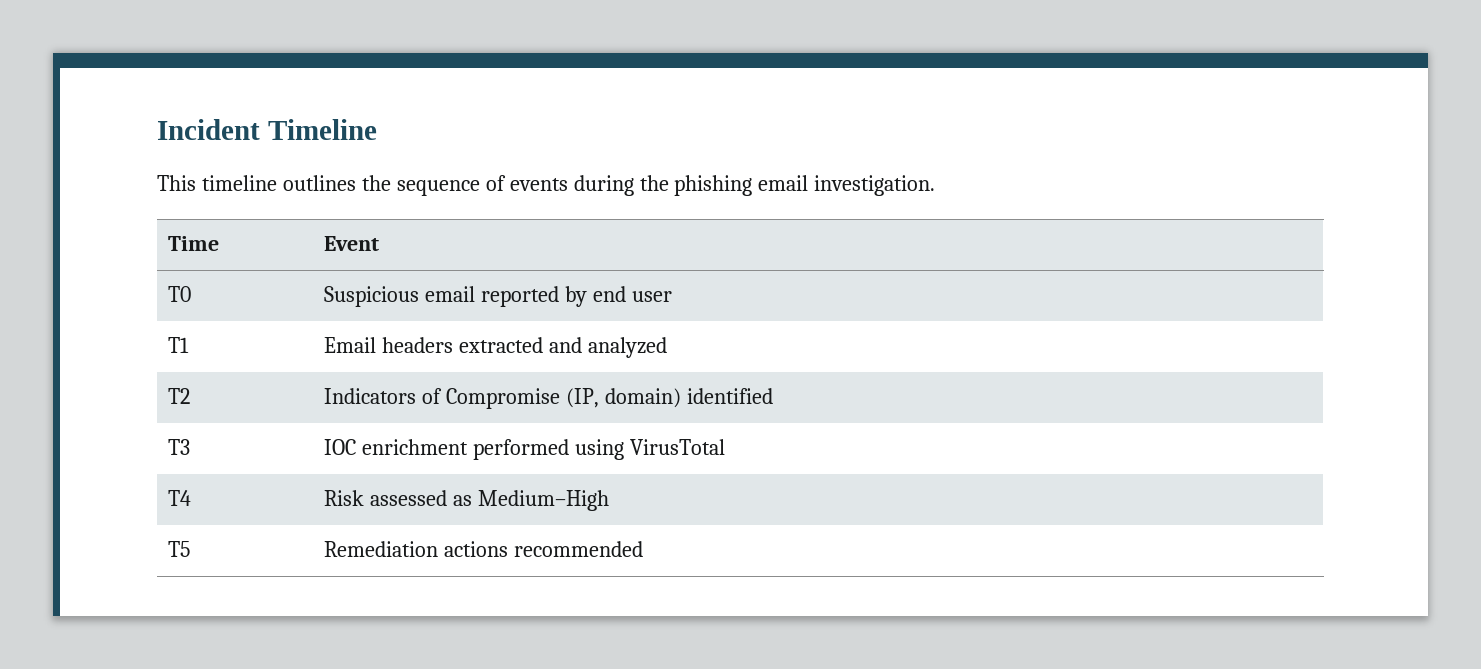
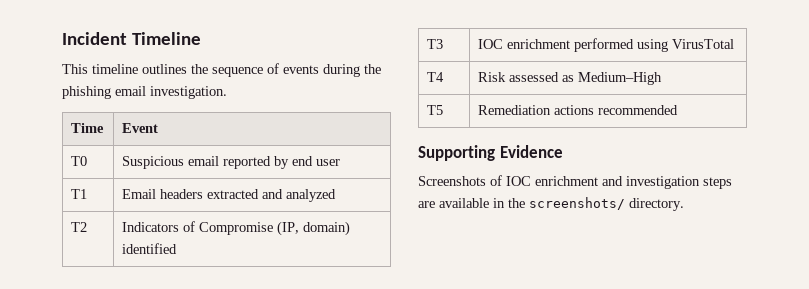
(644, 549) none -> [418,145,563,161] [418,175,732,189] [418,197,684,211] // Supporting Evidence // Screenshots of IOC enrichment and investigation steps are available in the screenshots/ directory.

